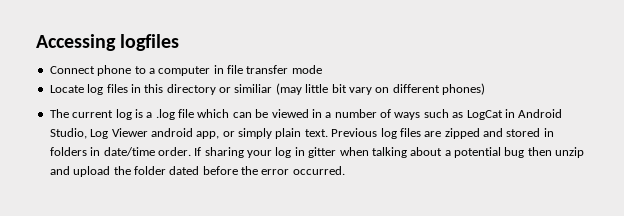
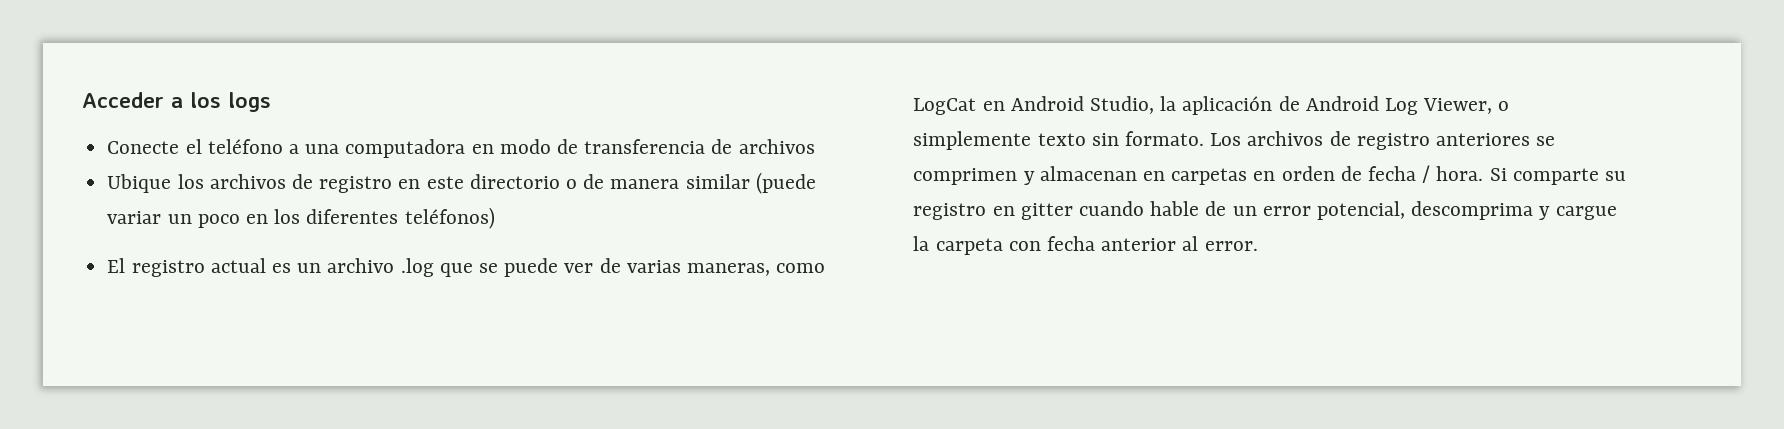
[36,34,180,51] [49,65,322,76] [49,83,485,95] [49,109,563,120] [49,128,554,139] [49,147,585,158] [49,166,345,177] Accessing logfiles // Connect phone to a computer in file transfer mode // Locate log files in this directory or similiar (may little bit vary on different phones) // The current log is a .log file which can be viewed in a number of ways such as LogCat in Android Studio, Log Viewer android app, or simply plain text. Previous log files are zipped and stored in folders in date/time order. If sharing your log in gitter when talking about a potential bug then unzip and upload the folder dated before the error occurred. -> [82,92,271,112] [107,139,815,158] [107,172,816,194] [107,207,495,229] [107,258,826,277] [913,96,1510,115] [913,131,1556,150] [913,165,1627,185] [913,201,1617,220] [913,236,1258,255] Acceder a los logs // Conecte el teléfono a una computadora en modo de transferencia de archivos // Ubique los archivos de registro en este directorio o de manera similar (puede variar un poco en los diferentes teléfonos) // El registro actual es un archivo .log que se puede ver de varias maneras, como LogCat en Android Studio, la aplicación de Android Log Viewer, o simplemente texto sin formato. Los archivos de registro anteriores se comprimen y almacenan en carpetas en orden de fecha / hora. Si comparte su registro en gitter cuando hable de un error potencial, descomprima y cargue la carpeta con fecha anterior al error.

